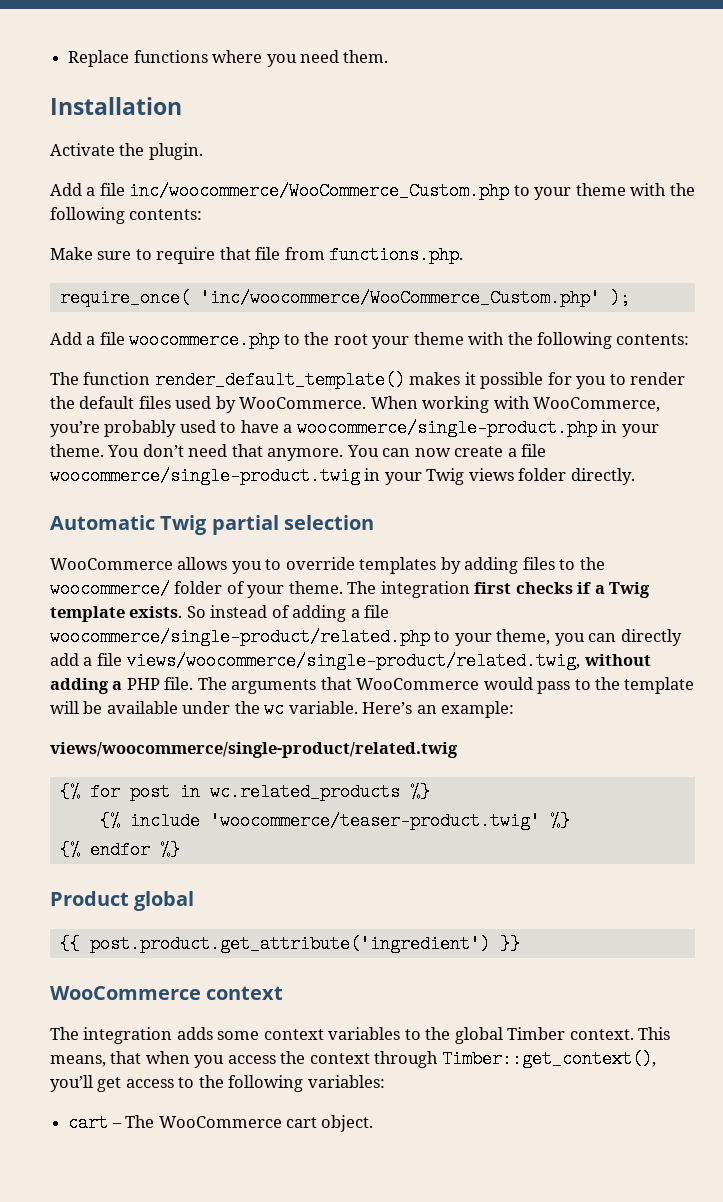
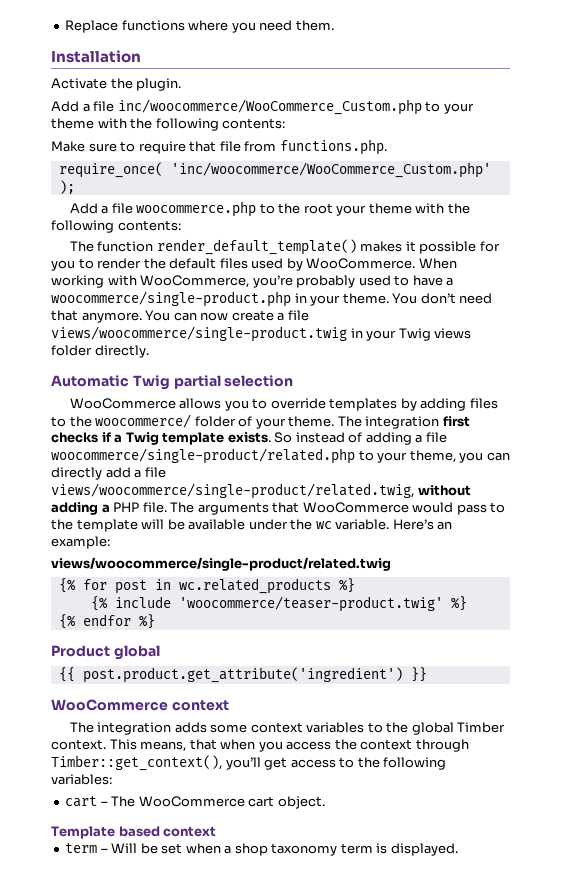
[50,467,360,485] woocommerce/single-product.twig -> [51,326,347,342] views/woocommerce/single-product.twig
(374, 1123) none -> [51,826,217,839] [65,843,458,856] // Template based context // term – Will be set when a shop taxonomy term is displayed.

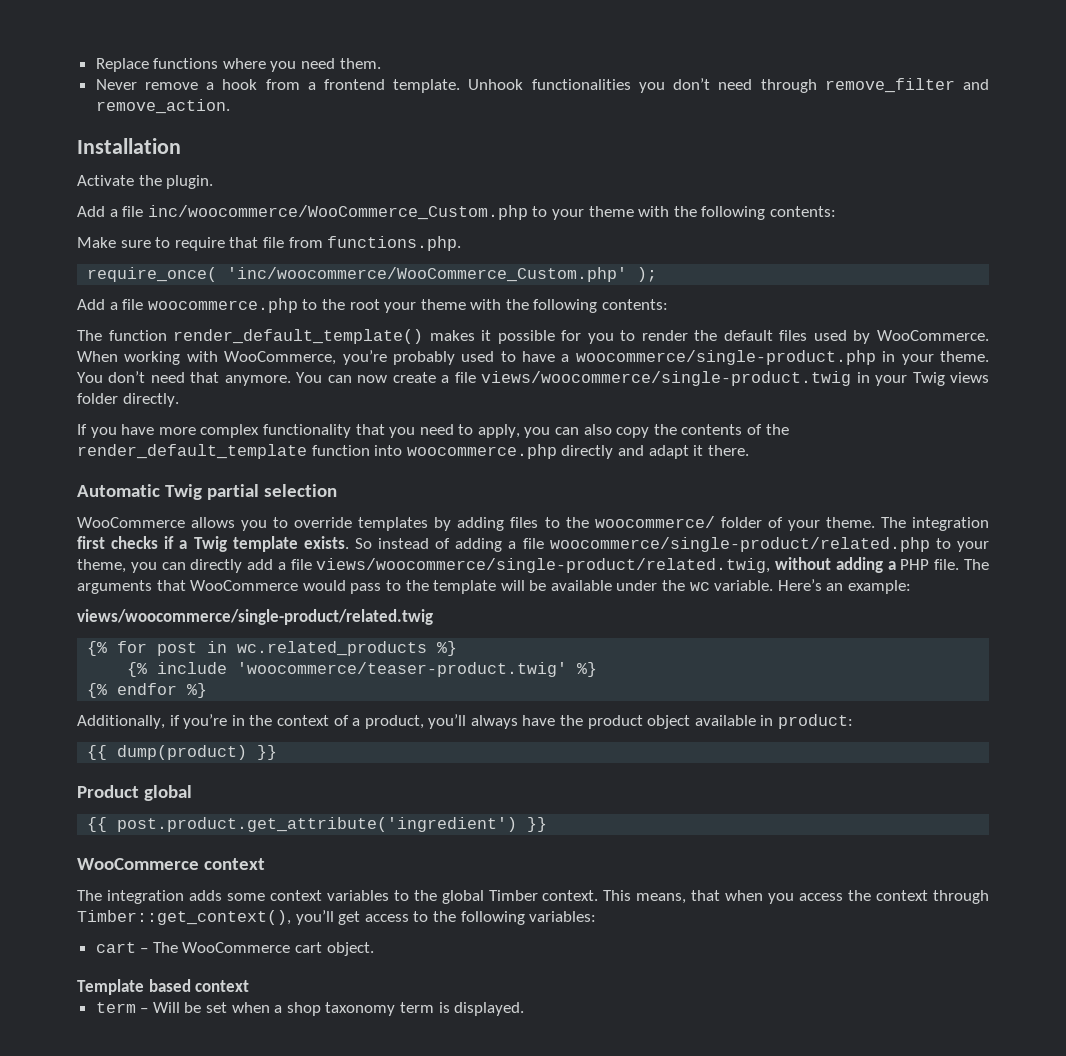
(334, 25) none -> [95,78,989,93] [95,99,230,114] // Never remove a hook from a frontend template. Unhook functionalities you don’t need through remove_filter and remove_action.
(149, 351) none -> [77,424,789,438] [77,444,749,459] // If you have more complex functionality that you need to apply, you can also copy the contents of the render_default_template function into woocommerce.php directly and adapt it there.
(155, 621) none -> [77,714,854,729] [87,745,278,760] // Additionally, if you’re in the context of a product, you’ll always have the product object available in product: // {{ dump(product) }}

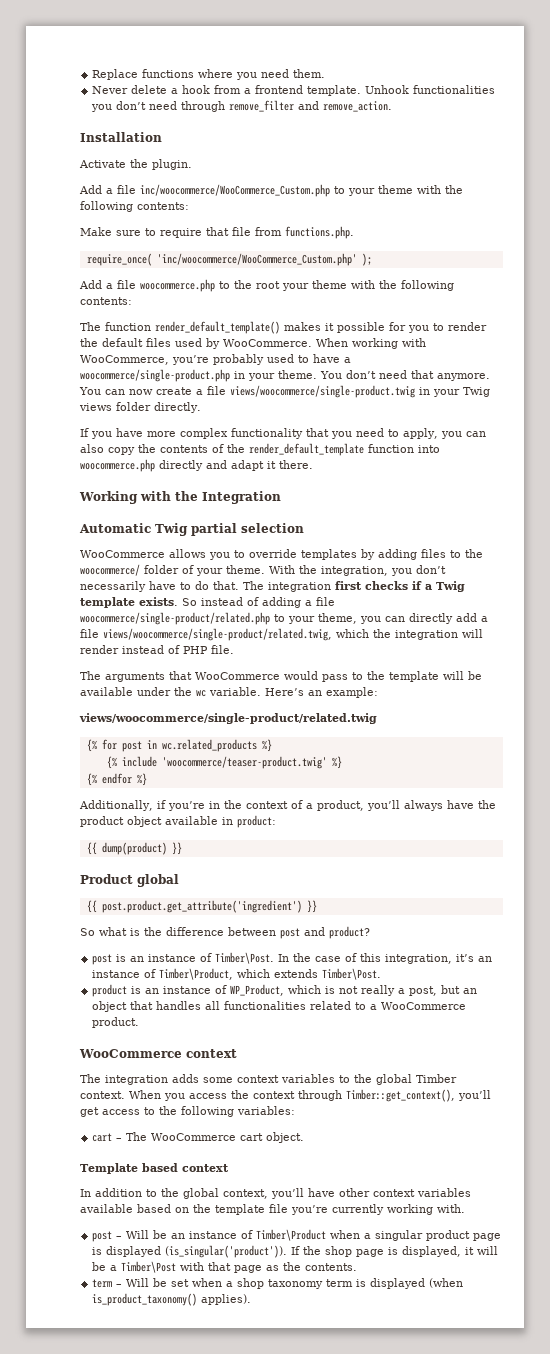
[144,82,198,90] remove -> [131,85,168,94] delete
(749, 450) none -> [79,491,281,504] // Working with the Integration
(875, 522) none -> [269,565,446,576] [80,581,239,592] With the integration, you don’t necessarily have to do that.
[775,557,896,573] without adding a -> [336,629,483,640] [80,645,180,654] which the integration will render instead of
(960, 564) none -> (234, 649) //
(548, 824) none -> [80,926,370,939] [92,952,493,965] [92,968,382,980] [92,984,478,997] [92,1001,467,1012] [92,1017,140,1028] // So what is the difference between post and product? // post is an instance of Timber\Post. In the case of this integration, it’s an instance of Timber\Product, which extends Timber\Post. // product is an instance of WP_Product, which is not really a post, but an object that handles all functionalities related to a WooCommerce product.
[603,890,764,904] This means, that when -> [129,1090,161,1099] When
(250, 986) none -> [80,1188,471,1199] [80,1204,465,1215] [92,1229,502,1242] [92,1245,499,1258] [92,1261,358,1273] // In addition to the global context, you’ll have other context variables available based on the template file you’re currently working with. // post – Will be an instance of Timber\Product when a singular product page is displayed (is_singular('product')). If the shop page is displayed, it will be a Timber\Post with that page as the contents.
[454,1002,525,1016] displayed. -> [370,1278,464,1289] [92,1293,252,1306] displayed (when is_product_taxonomy() applies).

